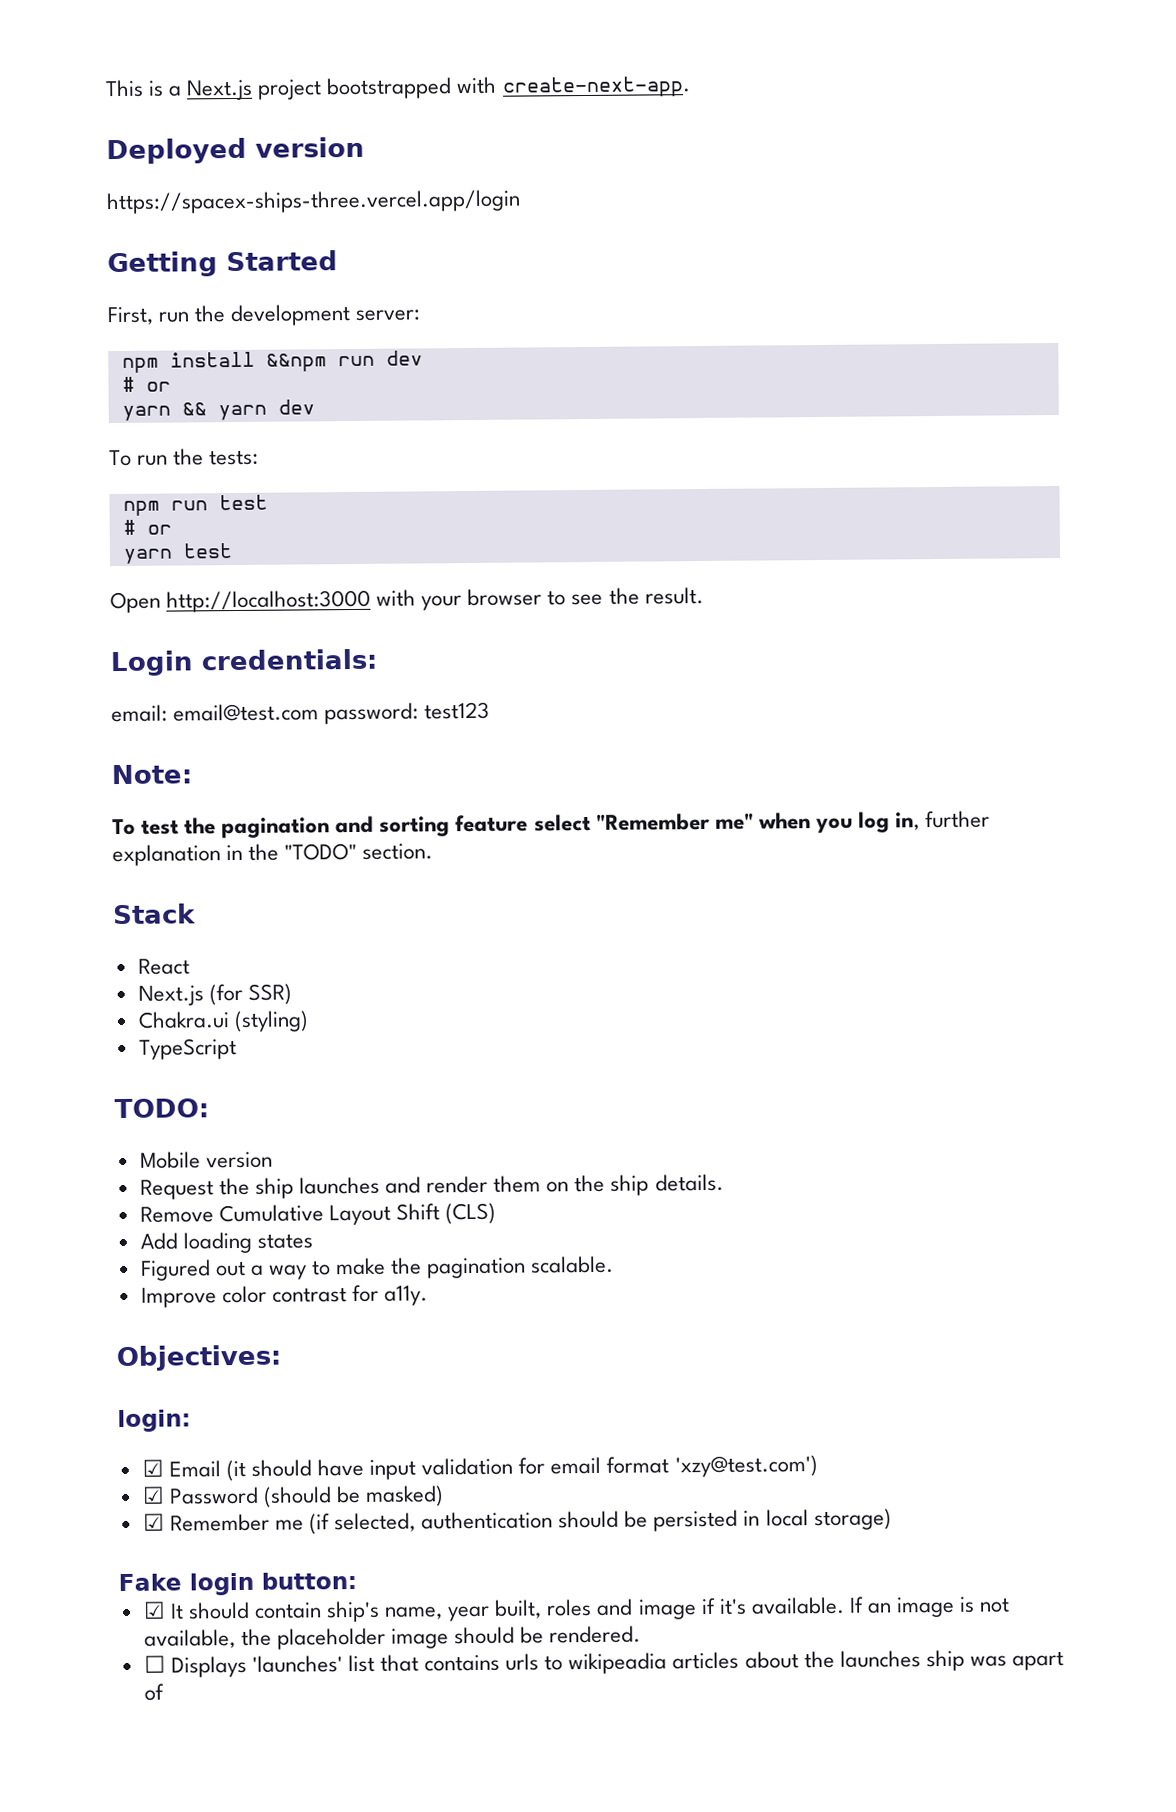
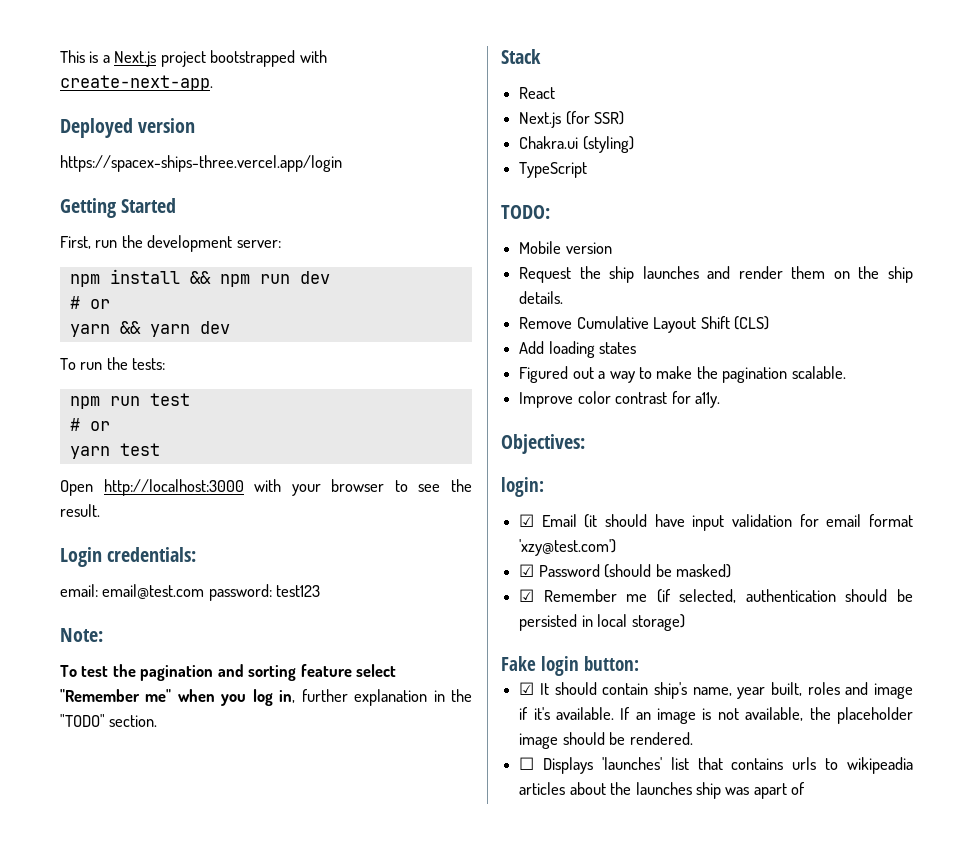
[265,353,327,372] &&npm -> [189,271,250,287] && npm

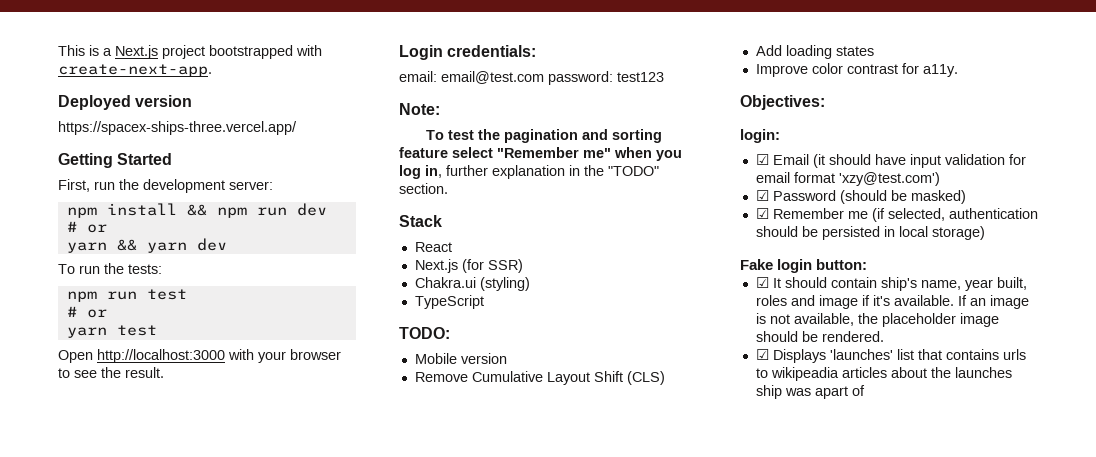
[60,155,342,172] https://spacex-ships-three.vercel.app/login -> [58,121,297,135] https://spacex-ships-three.vercel.app/
[519,266,913,283] [519,291,564,304] // Request the ship launches and render them on the ship details. -> (507, 358) none
[519,366,846,383] // Figured out a way to make the pagination scalable. -> (874, 51) none
[519,757,535,770] ☐ -> [755,349,769,360] ☑

